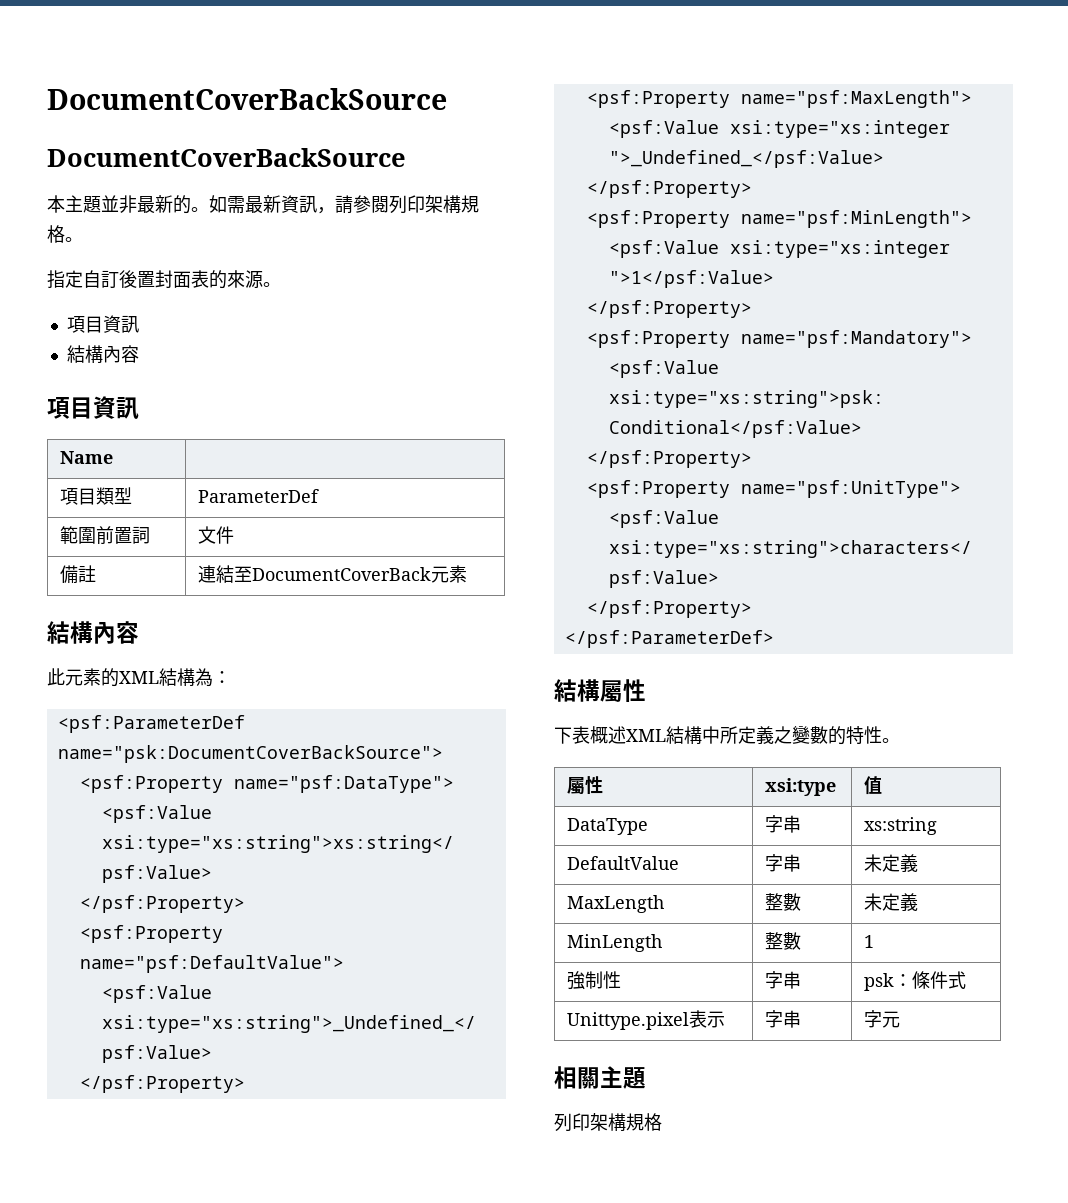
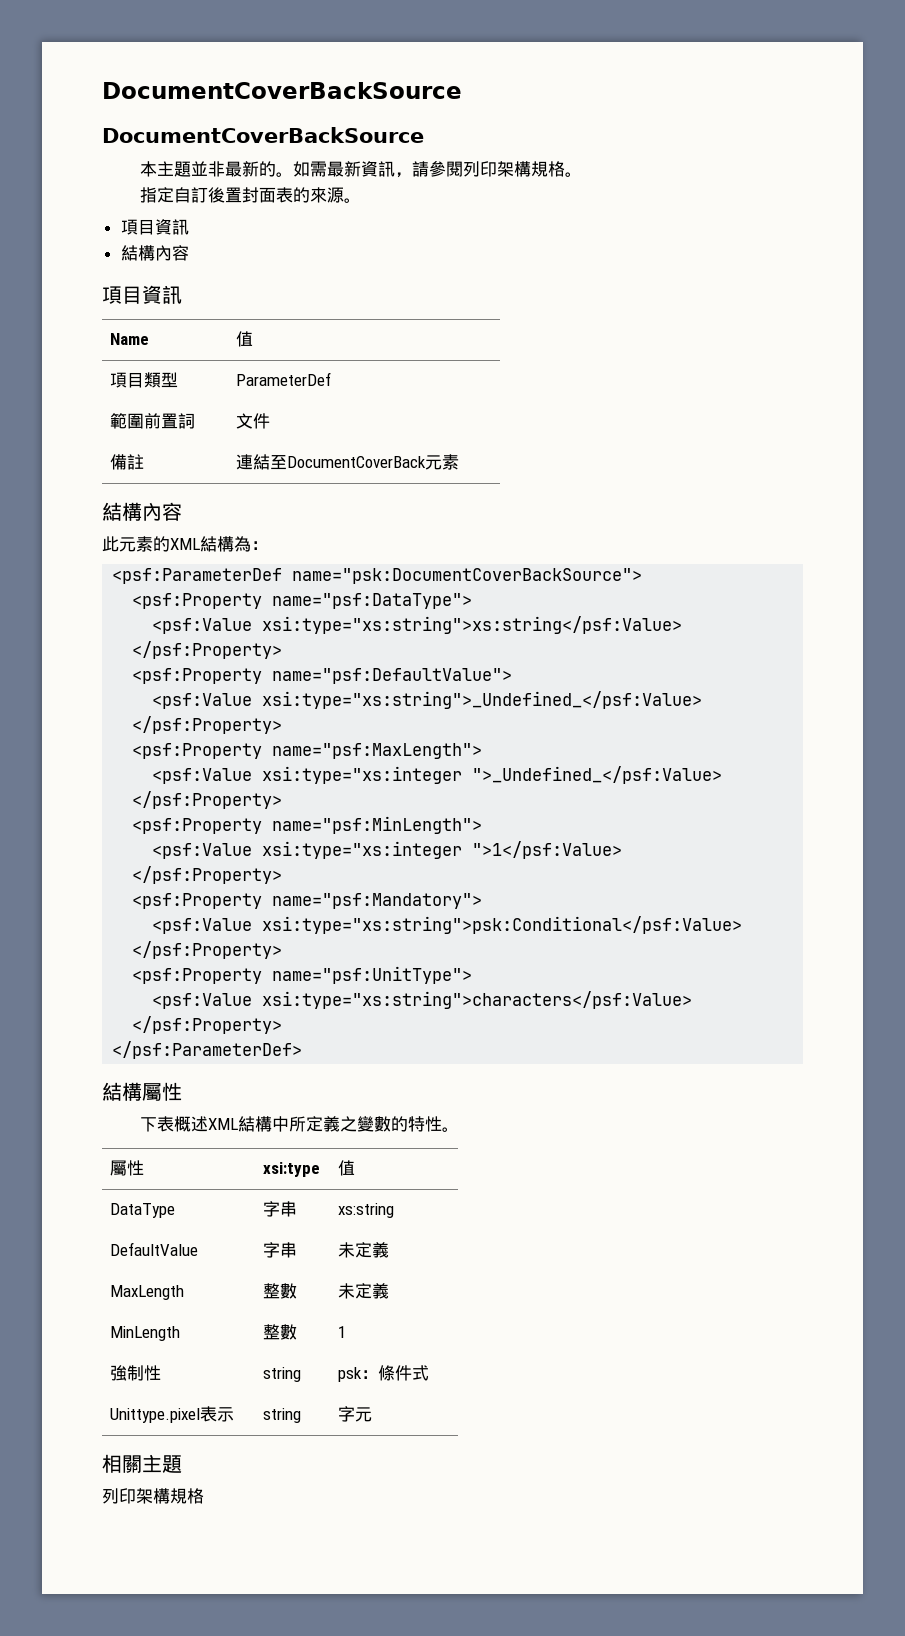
(114, 457) none -> [236,331,254,347] 值
[765,971,802,989] 字串 -> [263,1367,302,1382] string
[765,1010,802,1028] 字串 -> [263,1408,302,1423] string

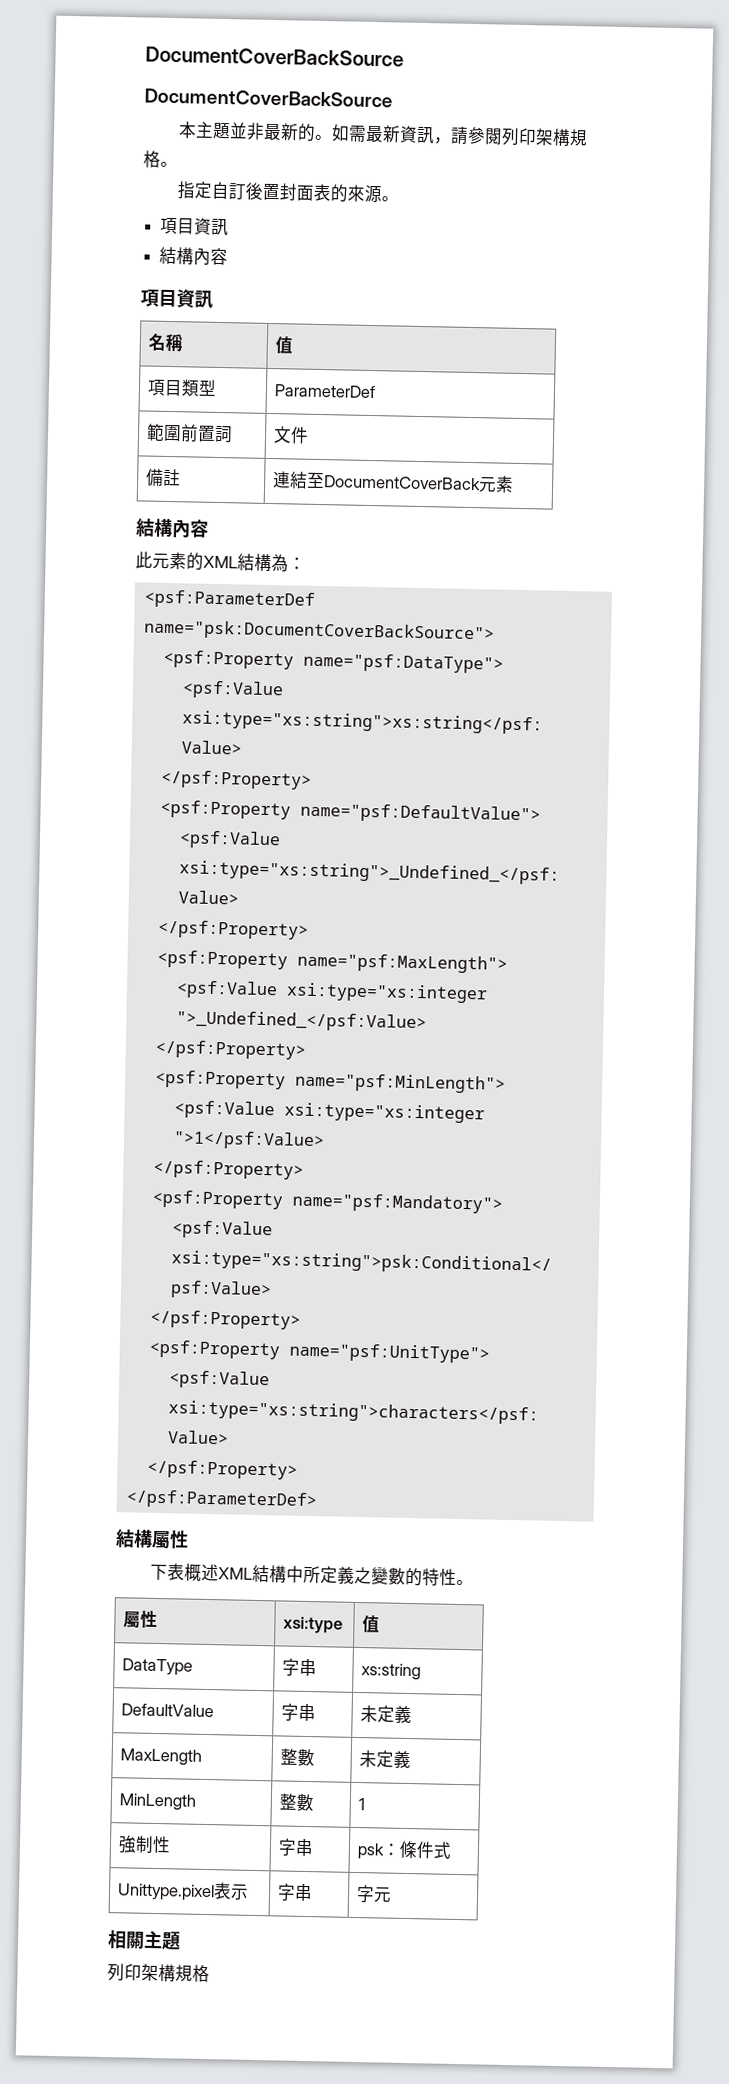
[110,333,150,345] Name -> [148,333,185,352] 名稱
[263,1367,302,1382] string -> [278,1838,315,1857] 字串
[263,1408,302,1423] string -> [277,1883,314,1902] 字串

